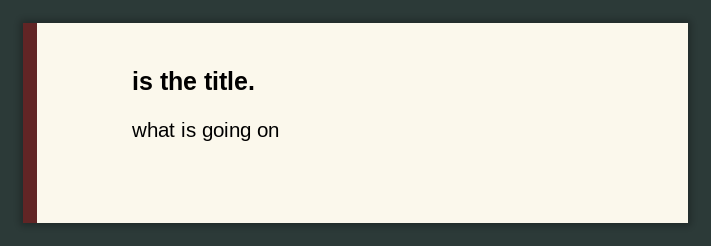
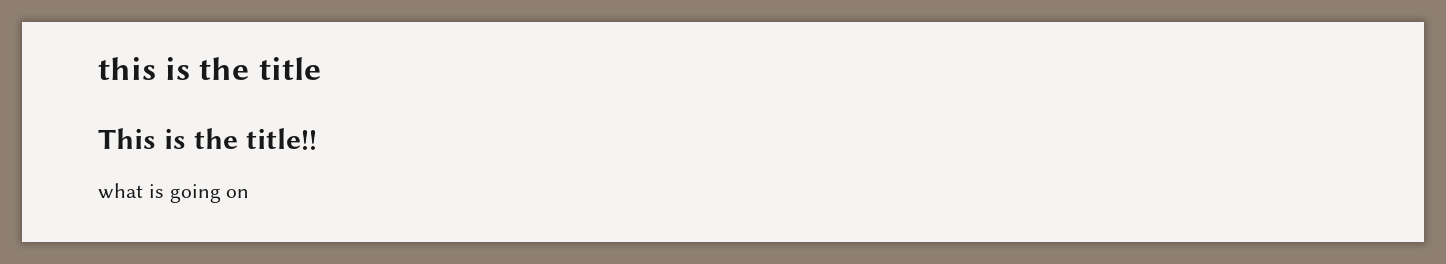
[132,71,255,90] is the title. -> [98,57,321,80] [98,128,318,150] this is the title // This is the title!!

